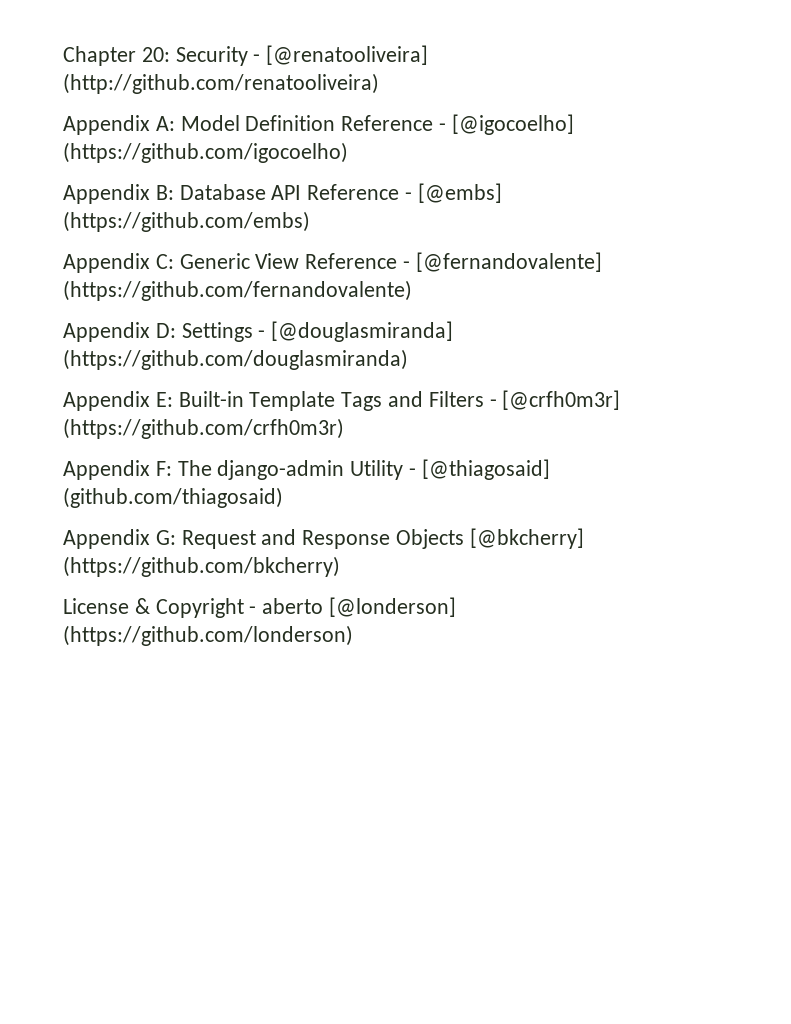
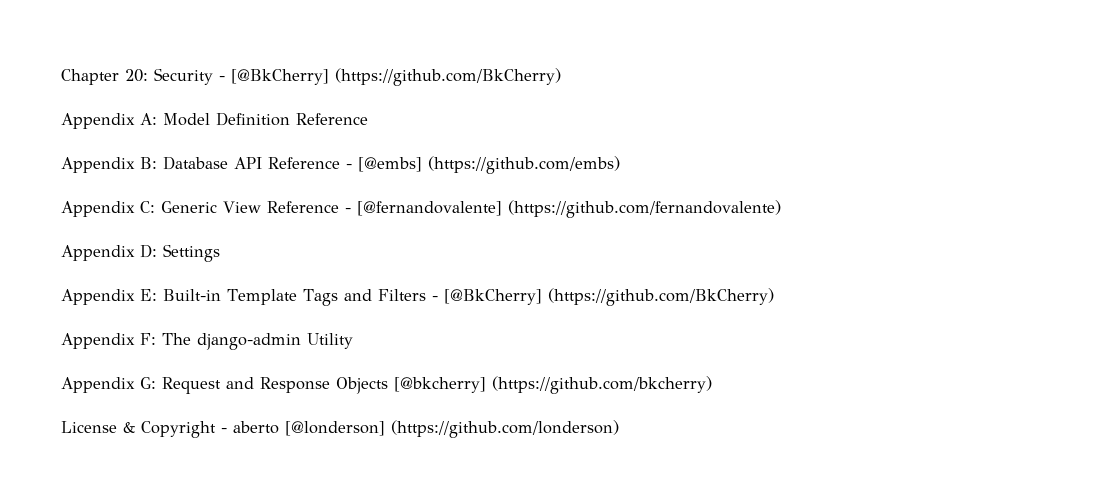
[266,45,429,65] [63,73,379,94] [@renatooliveira] (http://github.com/renatooliveira) -> [231,68,561,86] [@BkCherry] (https://github.com/BkCherry)
[439,114,574,135] [63,142,348,163] - [@igocoelho] (https://github.com/igocoelho) -> (368, 119) none
[258,321,454,342] [63,349,408,370] - [@douglasmiranda] (https://github.com/douglasmiranda) -> (220, 253) none
[502,390,621,410] [63,418,344,439] [@crfh0m3r] (https://github.com/crfh0m3r) -> [443,288,774,306] [@BkCherry] (https://github.com/BkCherry)
[409,459,550,480] [63,487,283,508] - [@thiagosaid] (github.com/thiagosaid) -> (353, 341) none

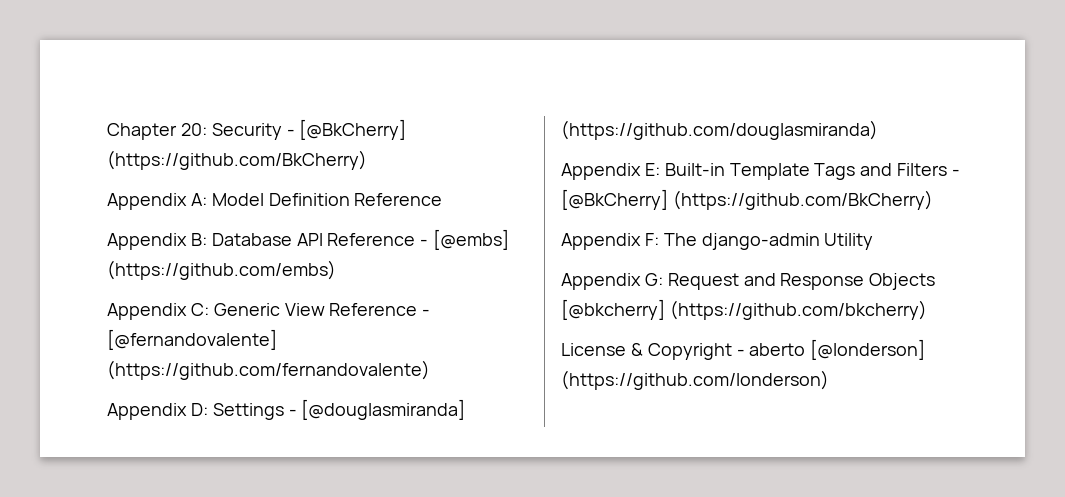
(220, 253) none -> [288,399,466,420] [561,120,878,140] - [@douglasmiranda] (https://github.com/douglasmiranda)

